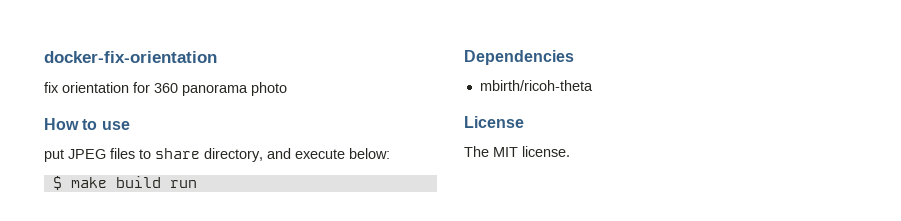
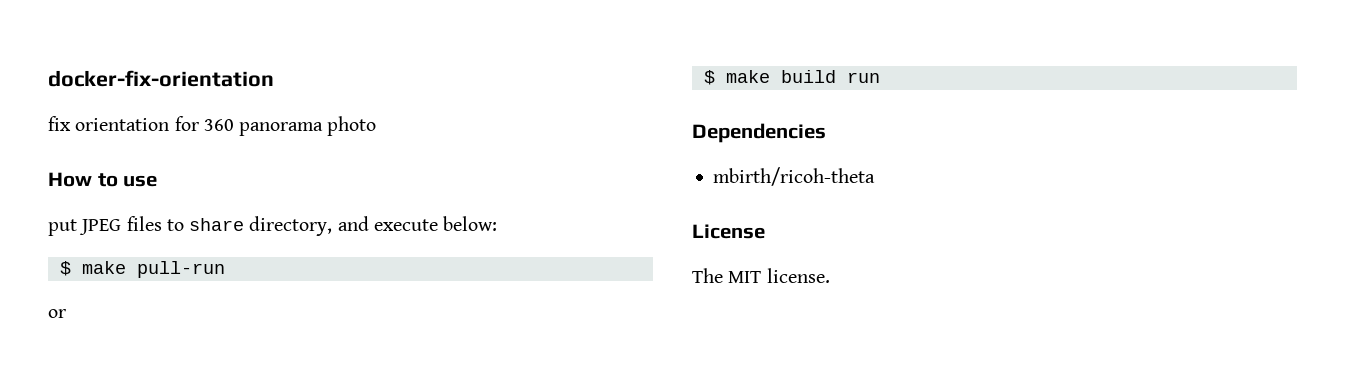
(390, 153) none -> [59,261,225,278] [48,309,66,318] // $ make pull-run // or

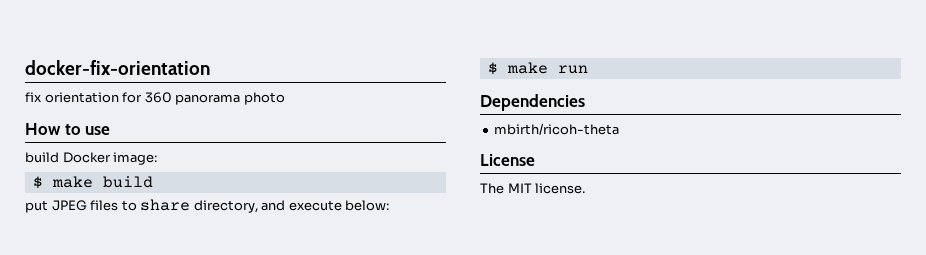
(158, 181) none -> [25,152,158,165] [32,176,153,189] // build Docker image: // $ make build
[136,261,225,278] [48,309,66,318] [703,70,836,85] pull-run // or // $ make build -> (548, 68) none

